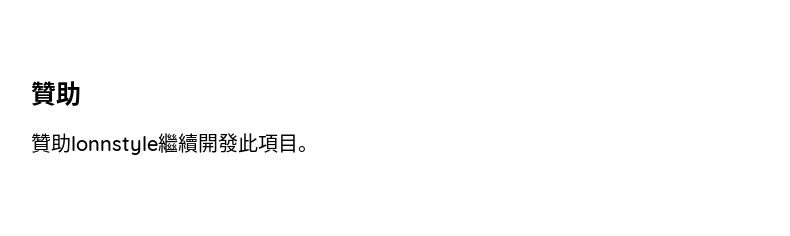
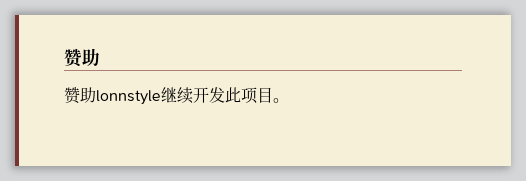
[31,81,56,106] 贊 -> [64,48,83,67] 赞
[31,133,278,155] 贊助lonnstyle繼續開發此項 -> [64,86,258,105] 赞助lonnstyle继续开发此项

